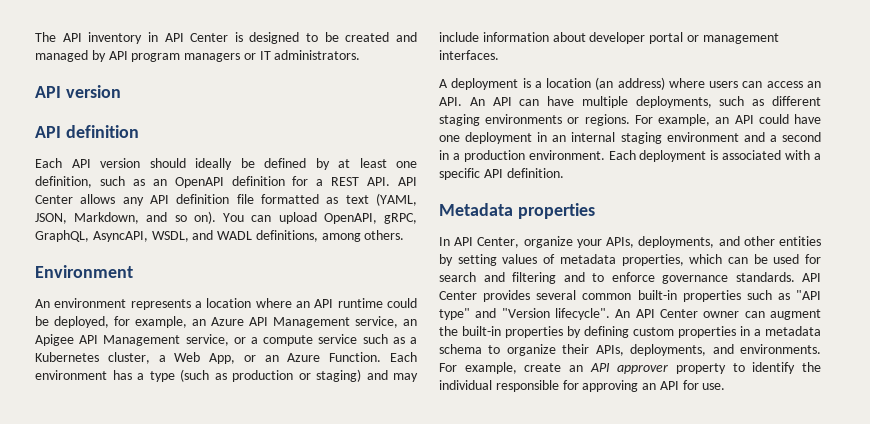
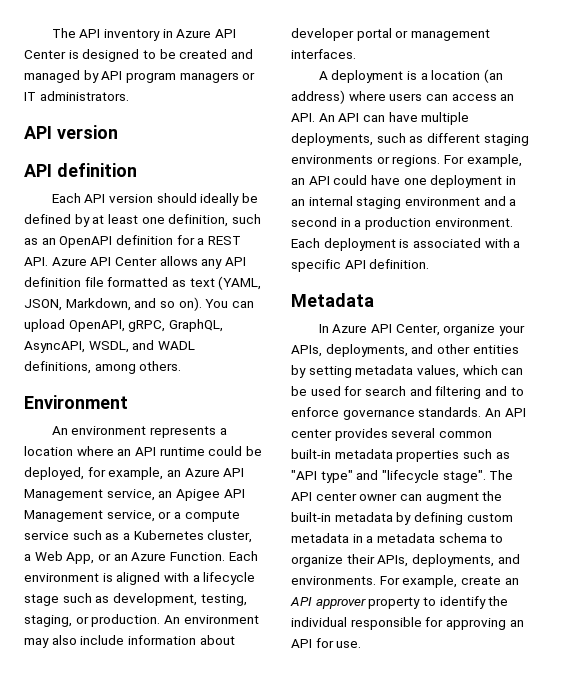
(158, 37) none -> [176,29,212,38] Azure
(391, 181) none -> [51,257,87,266] Azure
[112,369,418,382] has a type (such as production or staging) and may -> [102,572,256,585] [24,593,247,606] [24,614,259,627] [24,635,77,648] is aligned with a lifecycle stage such as development, testing, staging, or production. An environment may also
[517,203,595,219] properties -> (374, 300) none
(450, 241) none -> [332,324,368,333] Azure
[502,254,684,266] values of metadata properties, -> [355,365,459,378] metadata values,
[802,273,821,282] [439,291,477,300] API Center -> [484,408,526,417] [291,429,332,438] An API center
(677, 295) none -> [334,449,393,459] metadata
[501,308,698,320] "Version lifecycle". An API Center -> [381,470,514,483] [291,492,357,501] "lifecycle stage". The API center
[505,326,563,338] properties -> [334,512,393,522] metadata
[678,326,736,338] properties -> [291,533,349,543] metadata

